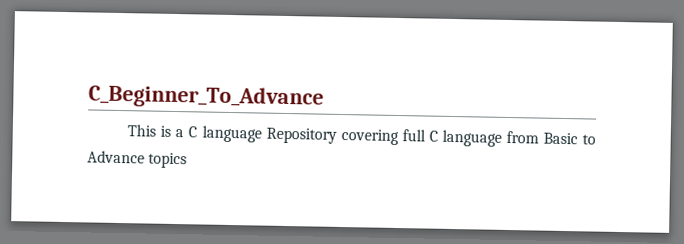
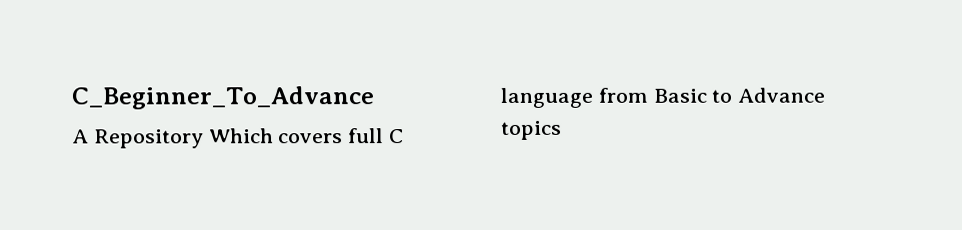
[127,124,399,146] This is a C language Repository covering -> [72,128,344,149] A Repository Which covers

